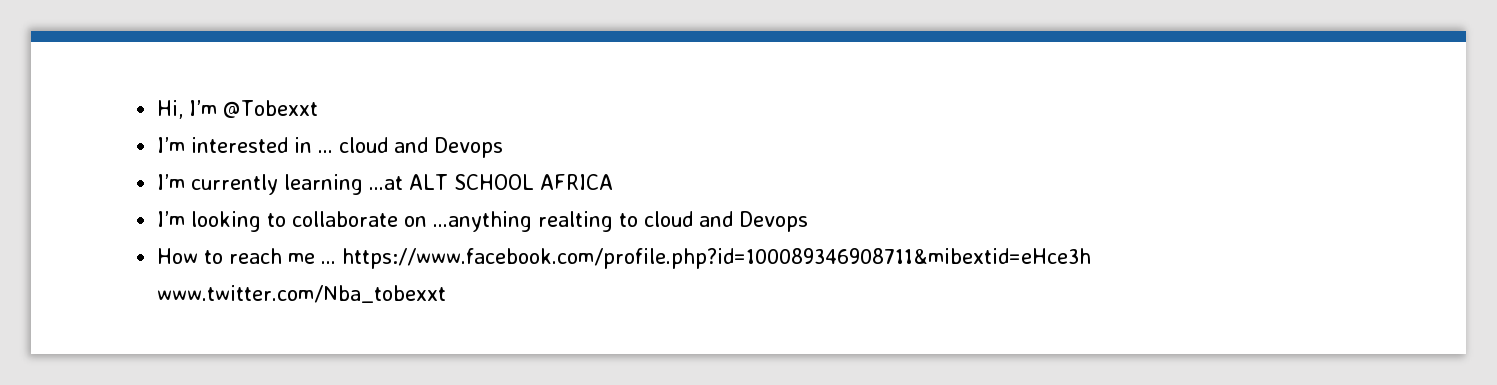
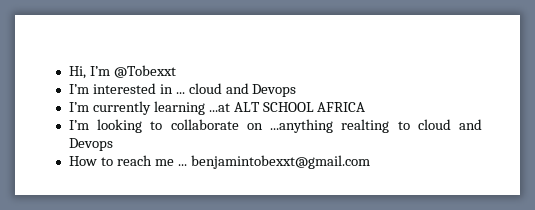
[342,248,1092,269] [157,285,447,303] https://www.facebook.com/profile.php?id=100089346908711&mibextid=eHce3h www.twitter.com/Nba_tobexxt -> [190,155,370,169] benjamintobexxt@gmail.com

